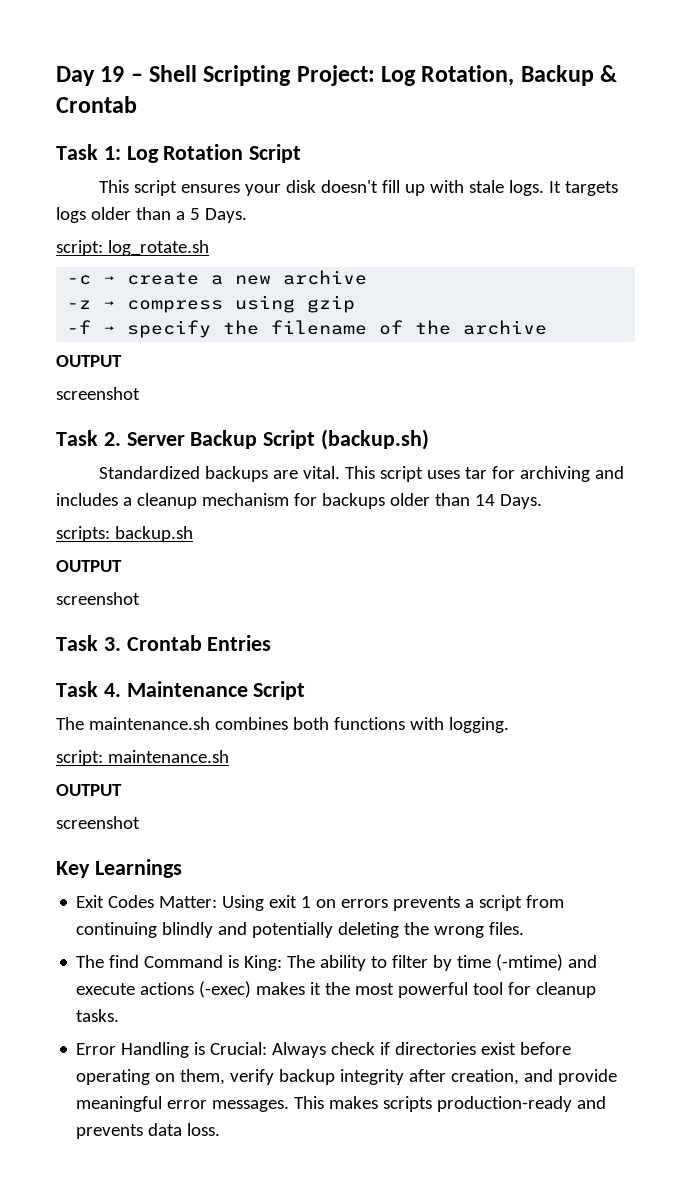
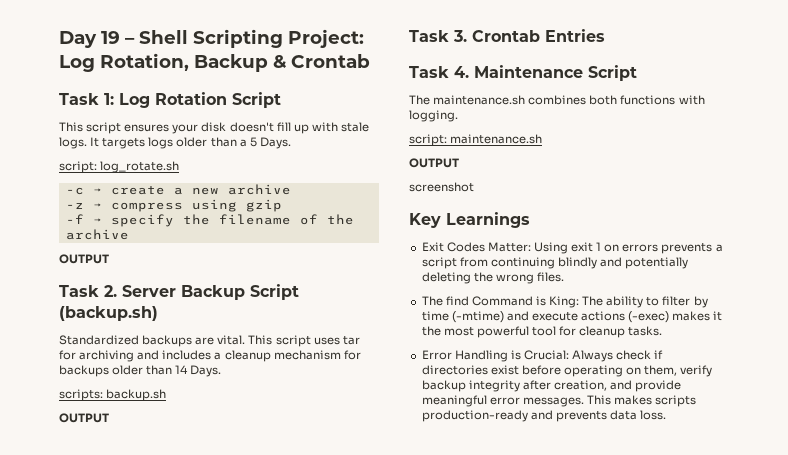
[56,387,140,400] // screenshot -> (109, 259) none
[56,592,140,605] // screenshot -> (109, 418) none

